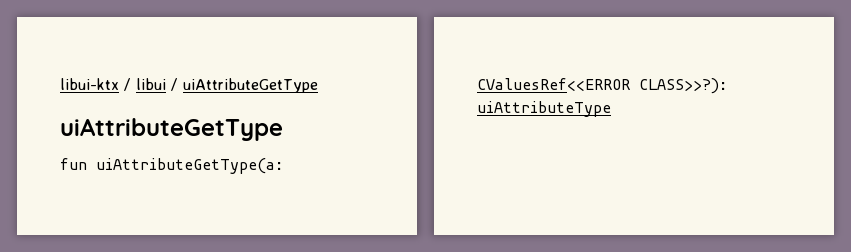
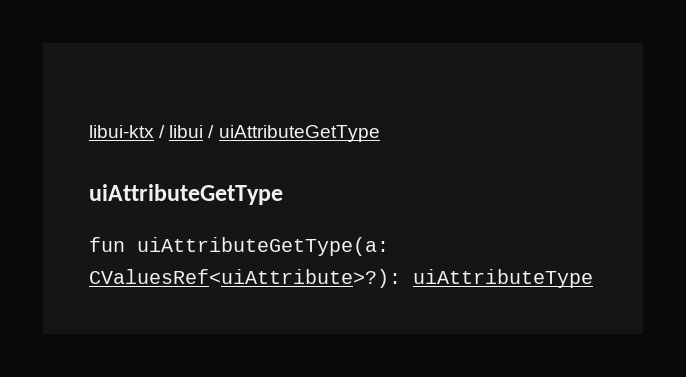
[477,78,727,94] CValuesRef<<ERROR CLASS>>?): -> [89,269,401,288] CValuesRef<uiAttribute>?):

